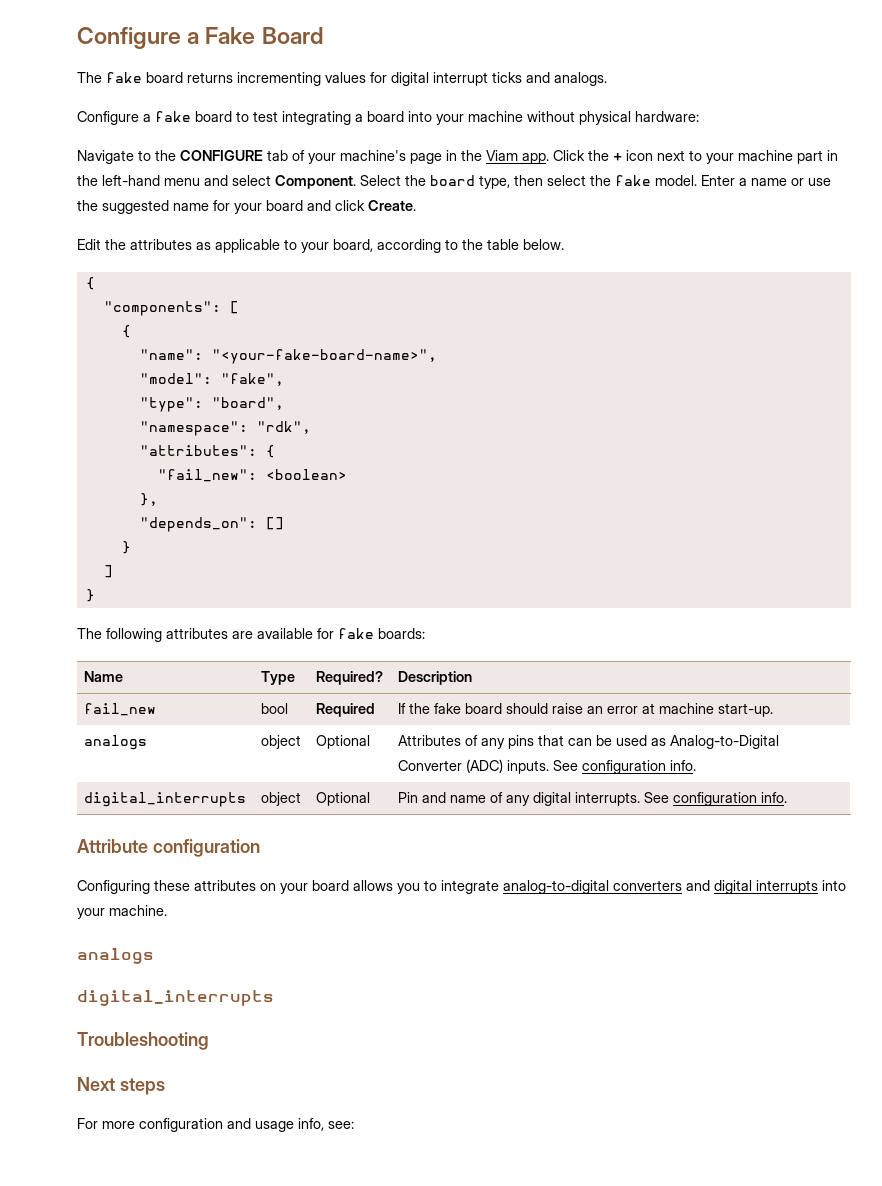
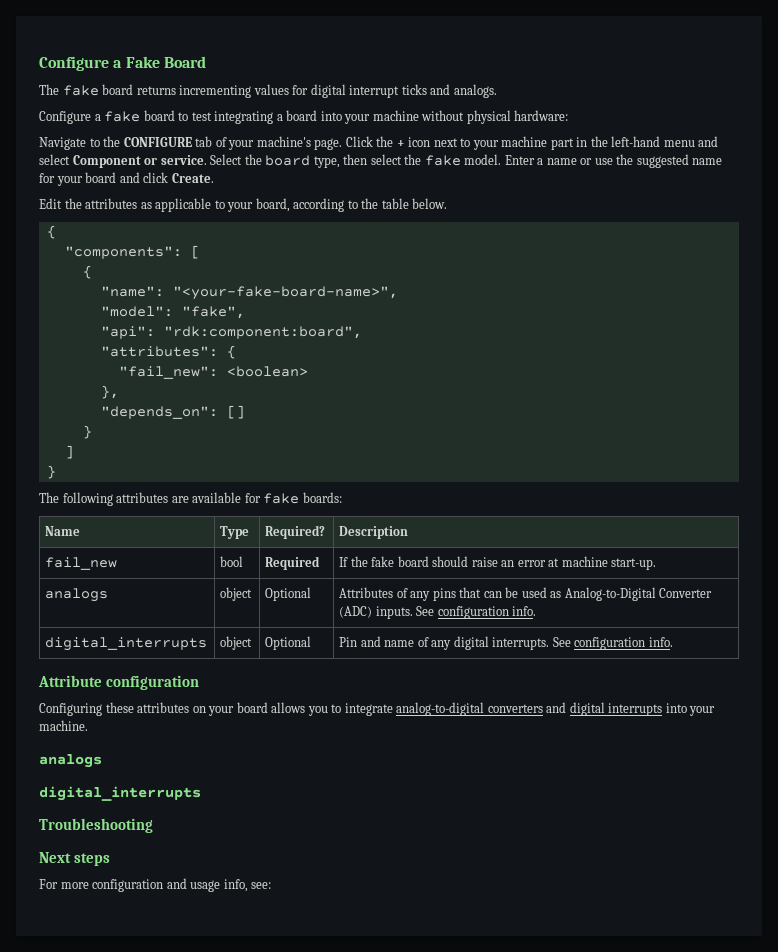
[410,150,549,164] page in the Viam app. -> [314,138,343,150] page.
[275,175,356,189] Component. -> [72,155,207,168] Component or service.
[139,397,284,412] [139,421,311,436] "type": "board", // "namespace": "rdk", -> [100,326,362,339] "api": "rdk:component:board",

